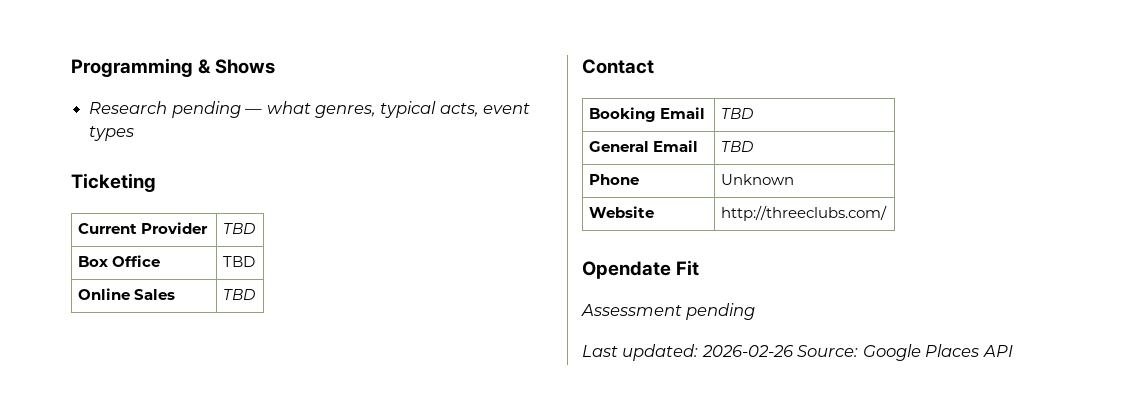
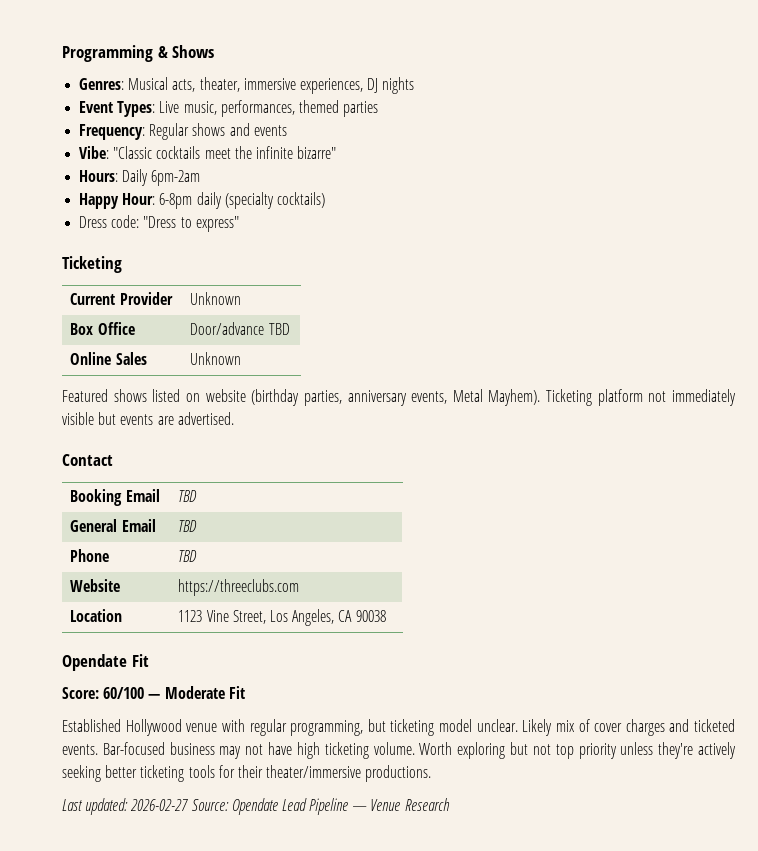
[89,101,531,118] [89,126,135,141] Research pending — what genres, typical acts, event types -> [79,77,415,94] [79,100,379,117] [79,123,287,140] [79,146,337,159] [79,169,201,186] [79,192,325,209] [79,215,239,232] Genres: Musical acts, theater, immersive experiences, DJ nights // Event Types: Live music, performances, themed parties // Frequency: Regular shows and events // Vibe: "Classic cocktails meet the infinite bizarre" // Hours: Daily 6pm-2am // Happy Hour: 6-8pm daily (specialty cocktails) // Dress code: "Dress to express"
[222,223,255,234] TBD -> [190,292,242,305] Unknown
(161, 261) none -> [190,322,265,335] Door/advance
[222,289,255,300] TBD -> [190,352,242,365] [62,389,736,406] [62,412,234,425] Unknown // Featured shows listed on website (birthday parties, anniversary events, Metal Mayhem). Ticketing platform not immediately visible but events are advertised.
[720,174,794,185] Unknown -> [178,550,198,562] TBD
[720,205,887,221] [582,260,700,279] [581,303,756,320] [582,344,1013,361] http://threeclubs.com/ // Opendate Fit // Assessment pending // Last updated: 2026-02-26 Source: Google Places API -> [178,579,300,596] [70,609,123,622] [178,609,386,626] [62,654,149,671] [62,686,245,699] [62,719,735,736] [62,742,736,759] [62,765,432,782] [62,798,450,815] https://threeclubs.com // Location | 1123 Vine Street, Los Angeles, CA 90038 // Opendate Fit // Score: 60/100 — Moderate Fit // Established Hollywood venue with regular programming, but ticketing model unclear. Likely mix of cover charges and ticketed events. Bar-focused business may not have high ticketing volume. Worth exploring but not top priority unless they're actively seeking better ticketing tools for their theater/immersive productions. // Last updated: 2026-02-27 Source: Opendate Lead Pipeline — Venue Research

